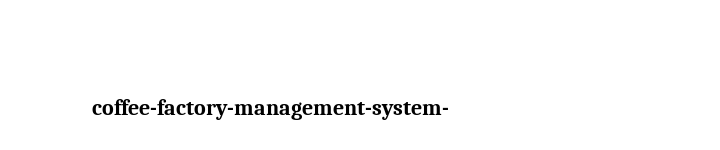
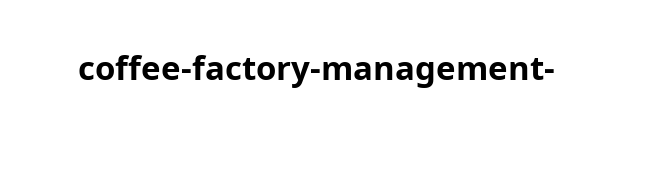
[92,99,449,120] coffee-factory-management-system- -> [78,55,555,88] coffee-factory-management-

